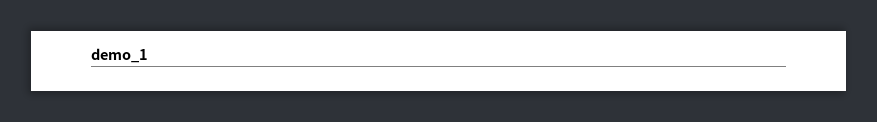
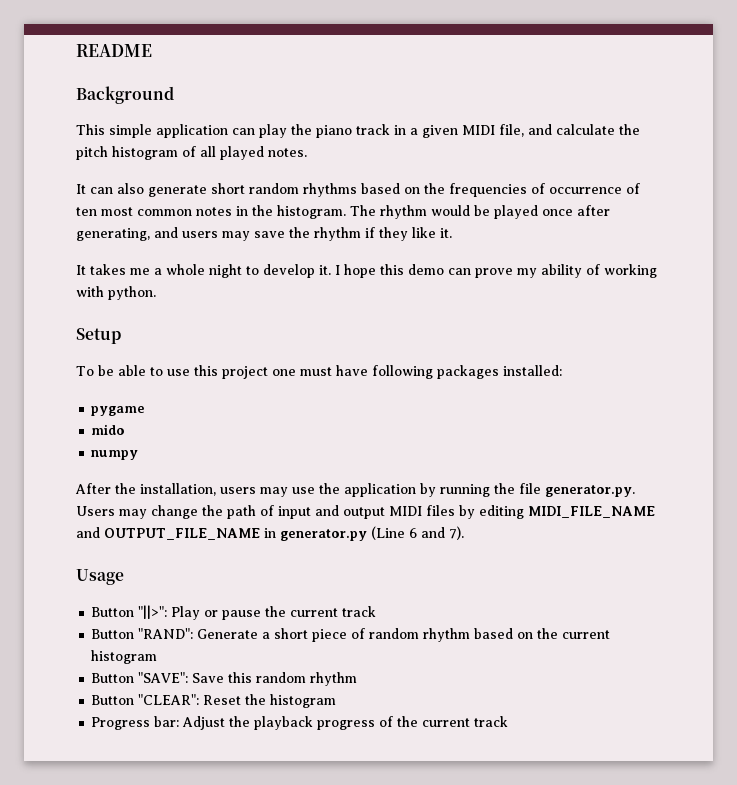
[91,48,148,63] demo_1 -> [76,44,152,57] [76,86,174,104] [76,124,640,138] [76,146,307,160] [76,183,640,197] [76,205,610,219] [76,227,452,241] [76,264,657,278] [76,286,156,300] [76,328,121,344] [76,365,562,379] [91,406,146,416] [91,424,126,435] [91,450,139,460] [75,483,635,497] [76,505,655,519] [76,526,464,541] [76,569,124,585] [91,605,377,620] [91,628,611,642] [91,650,158,664] [91,672,358,686] [91,694,337,708] [91,716,509,730] README // Background // This simple application can play the piano track in a given MIDI file, and calculate the pitch histogram of all played notes. // It can also generate short random rhythms based on the frequencies of occurrence of ten most common notes in the histogram. The rhythm would be played once after generating, and users may save the rhythm if they like it. // It takes me a whole night to develop it. I hope this demo can prove my ability of working with python. // Setup // To be able to use this project one must have following packages installed: // pygame // mido // numpy // After the installation, users may use the application by running the file generator.py. Users may change the path of input and output MIDI files by editing MIDI_FILE_NAME and OUTPUT_FILE_NAME in generator.py (Line 6 and 7). // Usage // Button "||>": Play or pause the current track // Button "RAND": Generate a short piece of random rhythm based on the current histogram // Button "SAVE": Save this random rhythm // Button "CLEAR": Reset the histogram // Progress bar: Adjust the playback progress of the current track

